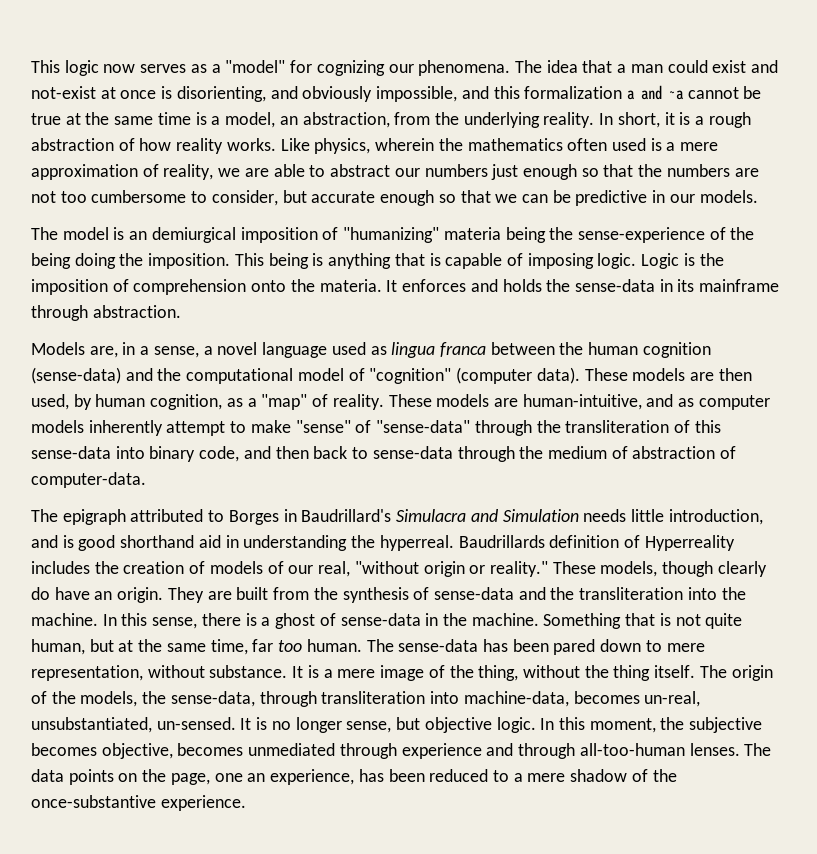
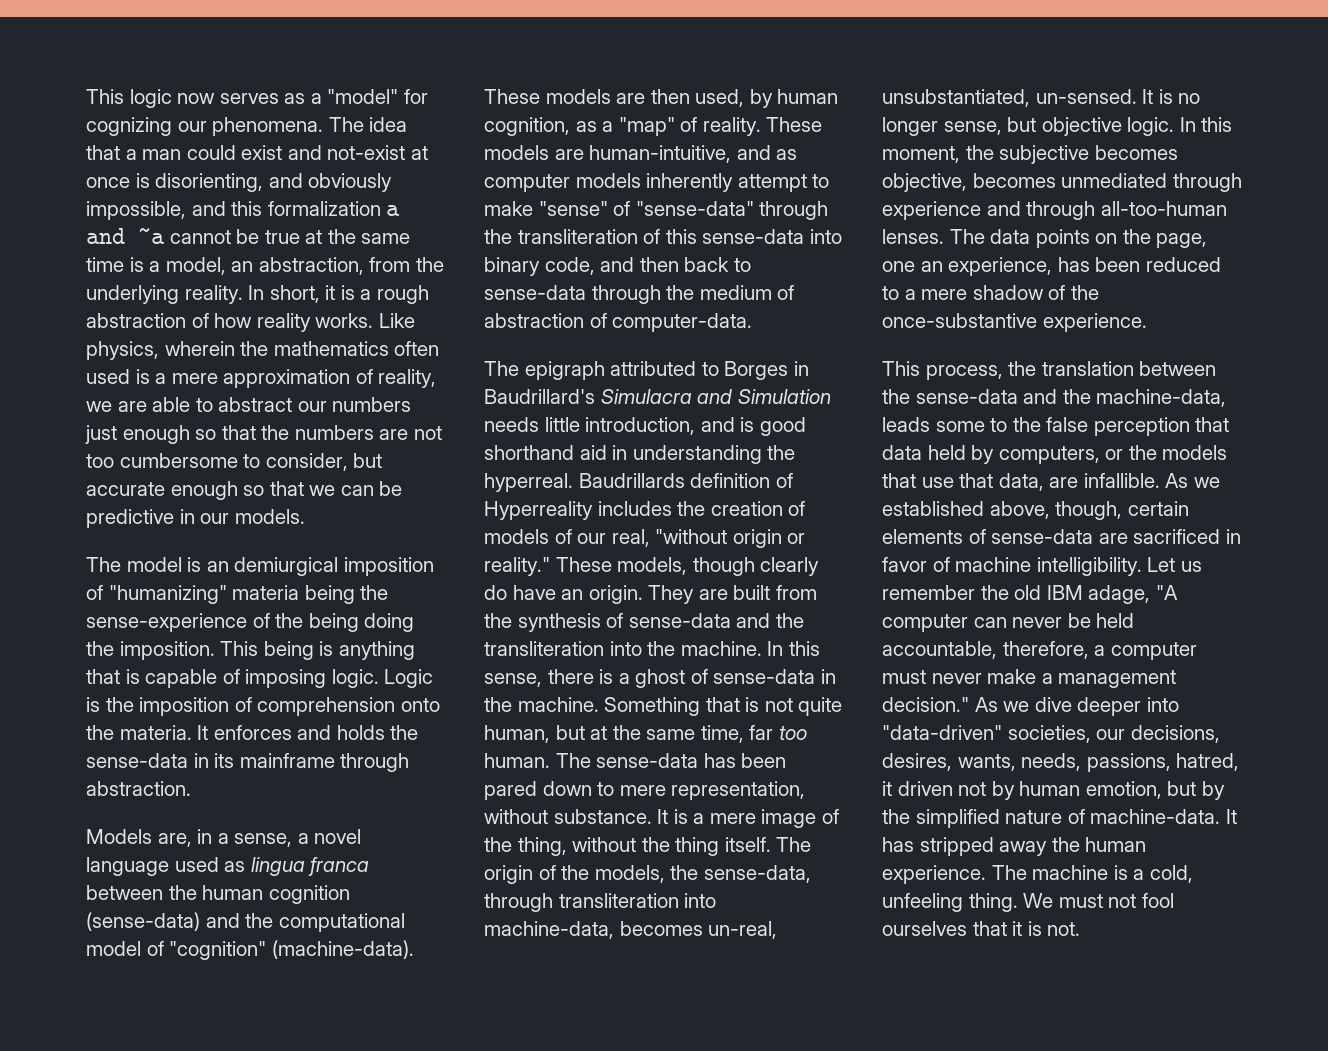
[456,367,580,384] (computer data). -> [271,940,414,959] (machine-data).
(246, 803) none -> [882,361,1217,380] [882,389,1227,407] [882,417,1230,436] [882,445,1228,464] [882,473,1220,491] [882,501,1189,520] [882,529,1241,544] [882,557,1202,576] [882,585,1178,604] [882,613,1135,632] [882,641,1197,660] [882,669,1177,688] [882,697,1179,716] [882,725,1220,743] [882,753,1240,772] [882,781,1225,800] [882,809,1237,828] [882,837,1147,856] [882,865,1193,884] [882,893,1174,912] [882,921,1081,936] // This process, the translation between the sense-data and the machine-data, leads some to the false perception that data held by computers, or the models that use that data, are infallible. As we established above, though, certain elements of sense-data are sacrificed in favor of machine intelligibility. Let us remember the old IBM adage, "A computer can never be held accountable, therefore, a computer must never make a management decision." As we dive deeper into "data-driven" societies, our decisions, desires, wants, needs, passions, hatred, it driven not by human emotion, but by the simplified nature of machine-data. It has stripped away the human experience. The machine is a cold, unfeeling thing. We must not fool ourselves that it is not.

